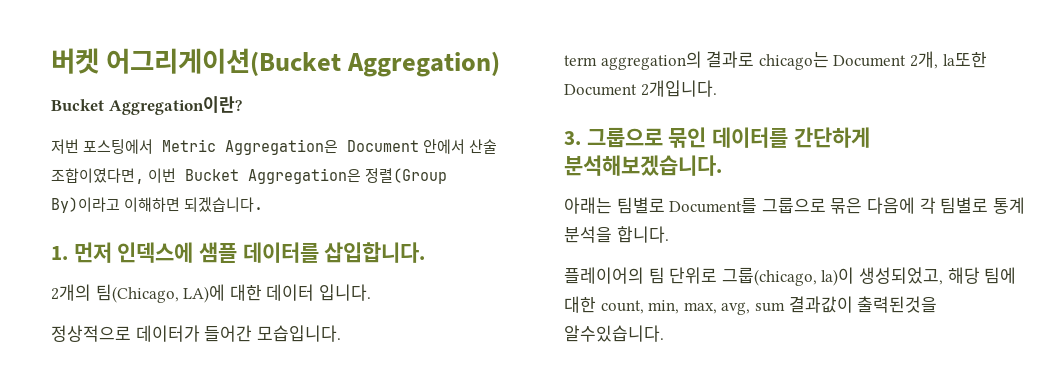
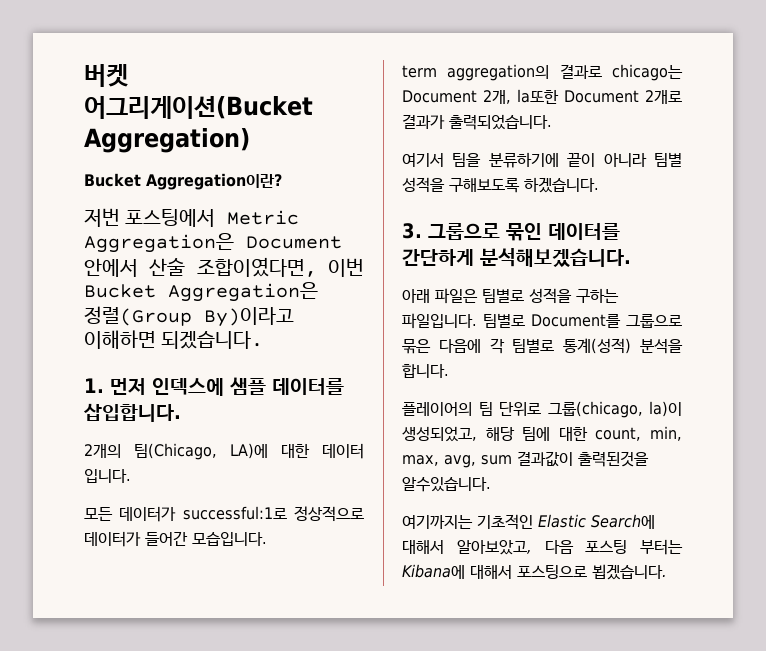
(371, 292) none -> [84,506,287,522] 모든 데이터가 successful:1로
[640,80,717,97] 2개입니다. -> [645,90,682,104] [402,114,552,130] [402,152,682,168] [402,177,599,193] 2개로 결과가 출력되었습니다. // 여기서 팀을 분류하기에 끝이 아니라 팀별 성적을 구해보도록 하겠습니다.
[564,197,612,214] 아래는 -> [402,288,619,304] [402,313,477,329] 아래 파일은 팀별로 성적을 구하는 파일입니다.
[992,197,1025,214] 통계 -> [563,338,632,354] 통계(성적)
(664, 333) none -> [402,514,655,530] [402,539,683,555] [402,564,667,580] // 여기까지는 기초적인 Elastic Search에 대해서 알아보았고, 다음 포스팅 부터는 Kibana에 대해서 포스팅으로 뵙겠습니다.

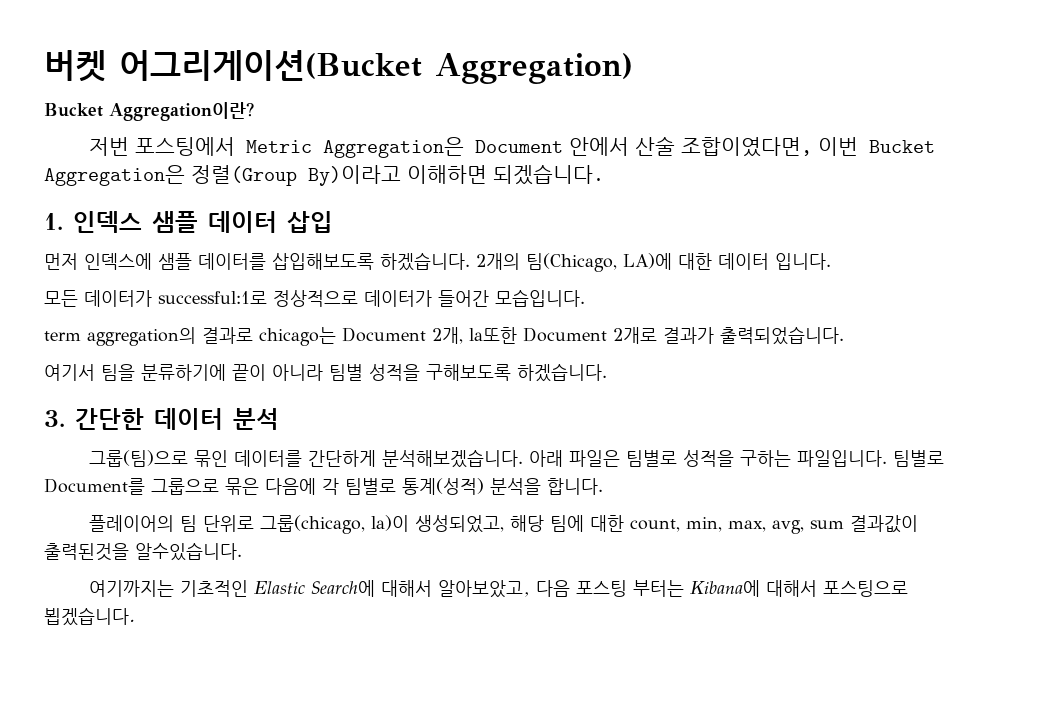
(104, 385) none -> [73,211,333,233] 인덱스 샘플 데이터 삽입 //
[83,403,181,422] 삽입합니다. // -> [272,252,470,271] 삽입해보도록 하겠습니다.
[428,223,500,240] 그룹으로 -> [75,408,279,430] [89,450,189,467] 간단한 데이터 분석 // 그룹(팀)으로
(631, 257) // -> (524, 458) none

